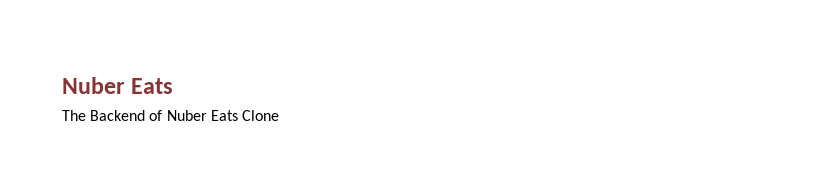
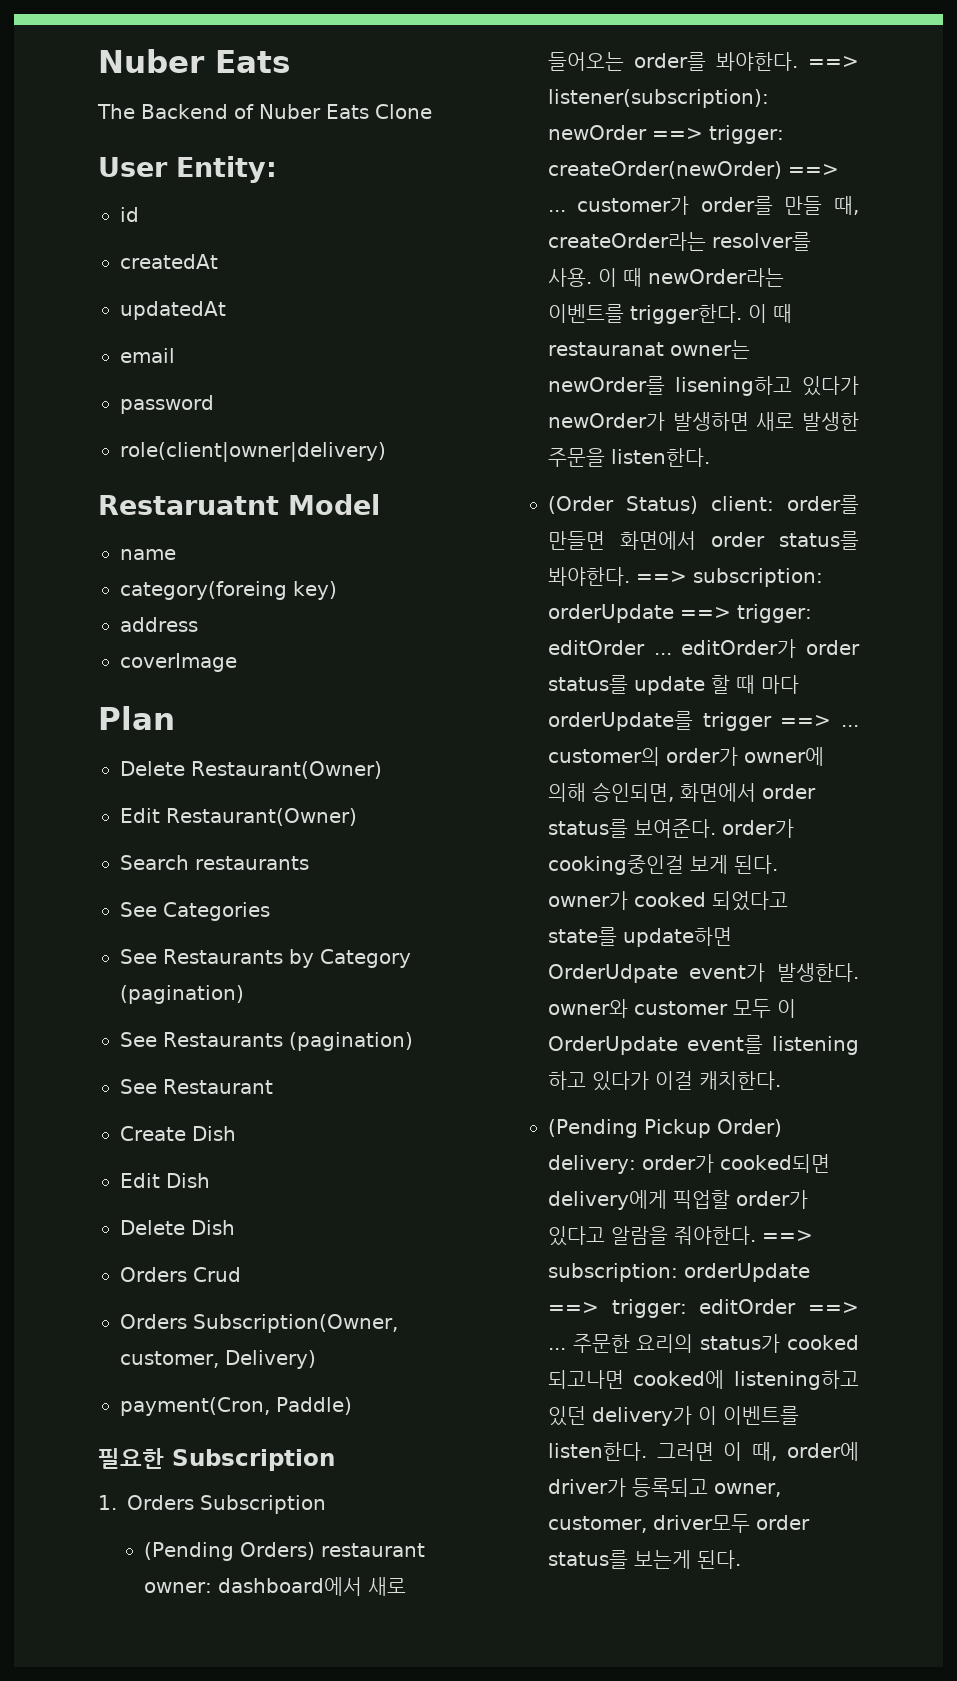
(279, 115) none -> [98,156,277,183] [120,207,139,222] [120,254,218,269] [120,301,226,320] [120,348,175,363] [120,395,214,414] [120,442,386,462] [98,494,380,515] [120,549,176,560] [120,581,337,600] [120,617,198,632] [120,653,237,672] [98,706,175,730] [120,761,382,779] [120,808,357,826] [120,855,309,870] [120,902,270,921] [120,949,411,968] [120,985,244,1004] [120,1032,413,1051] [120,1079,273,1094] [120,1126,236,1141] [120,1173,210,1188] [120,1220,235,1235] [120,1267,241,1282] [120,1314,398,1333] [120,1350,316,1369] [120,1397,352,1416] [98,1448,335,1471] [98,1495,326,1514] [143,1542,425,1561] [143,1577,406,1596] [547,52,859,71] [547,89,769,108] [547,125,784,144] [547,161,839,179] [547,196,859,215] [547,232,811,251] [547,268,784,287] [547,304,792,324] [547,340,750,359] [547,376,859,396] [547,412,859,431] [547,448,710,467] [547,495,859,514] [547,531,859,550] [547,567,823,587] [547,604,812,623] [547,639,860,658] [547,675,799,695] [547,711,859,731] [547,747,824,766] [547,782,816,802] [547,819,794,838] [547,855,778,875] [547,891,788,911] [547,927,732,947] [547,963,859,983] [547,999,796,1018] [547,1035,859,1055] [547,1071,781,1091] [547,1119,782,1138] [547,1154,830,1174] [547,1190,808,1210] [547,1226,813,1246] [547,1263,810,1282] [547,1299,859,1318] [547,1334,860,1353] [547,1370,859,1390] [547,1406,799,1426] [547,1442,859,1461] [547,1478,781,1497] [547,1514,810,1533] [547,1550,741,1569] // User Entity: // id // createdAt // updatedAt // email // password // role(client|owner|delivery) // Restaruatnt Model // name // category(foreing key) // address // coverImage // Plan // Delete Restaurant(Owner) // Edit Restaurant(Owner) // Search restaurants // See Categories // See Restaurants by Category (pagination) // See Restaurants (pagination) // See Restaurant // Create Dish // Edit Dish // Delete Dish // Orders Crud // Orders Subscription(Owner, customer, Delivery) // payment(Cron, Paddle) // 필요한 Subscription // 1. Orders Subscription // (Pending Orders) restaurant owner: dashboard에서 새로 들어오는 order를 봐야한다. ==> listener(subscription): newOrder ==> trigger: createOrder(newOrder) ==> ... customer가 order를 만들 때, createOrder라는 resolver를 사용. 이 때 newOrder라는 이벤트를 trigger한다. 이 때 restauranat owner는 newOrder를 lisening하고 있다가 newOrder가 발생하면 새로 발생한 주문을 listen한다. // (Order Status) client: order를 만들면 화면에서 order status를 봐야한다. ==> subscription: orderUpdate ==> trigger: editOrder ... editOrder가 order status를 update 할 때 마다 orderUpdate를 trigger ==> ... customer의 order가 owner에 의해 승인되면, 화면에서 order status를 보여준다. order가 cooking중인걸 보게 된다. owner가 cooked 되었다고 state를 update하면 OrderUdpate event가 발생한다. owner와 customer 모두 이 OrderUpdate event를 listening 하고 있다가 이걸 캐치한다. // (Pending Pickup Order) delivery: order가 cooked되면 delivery에게 픽업할 order가 있다고 알람을 줘야한다. ==> subscription: orderUpdate ==> trigger: editOrder ==> ... 주문한 요리의 status가 cooked 되고나면 cooked에 listening하고 있던 delivery가 이 이벤트를 listen한다. 그러면 이 때, order에 driver가 등록되고 owner, customer, driver모두 order status를 보는게 된다.

